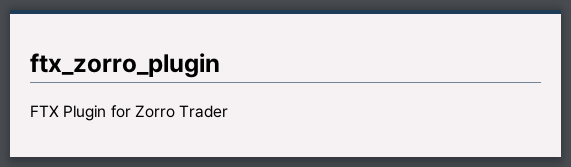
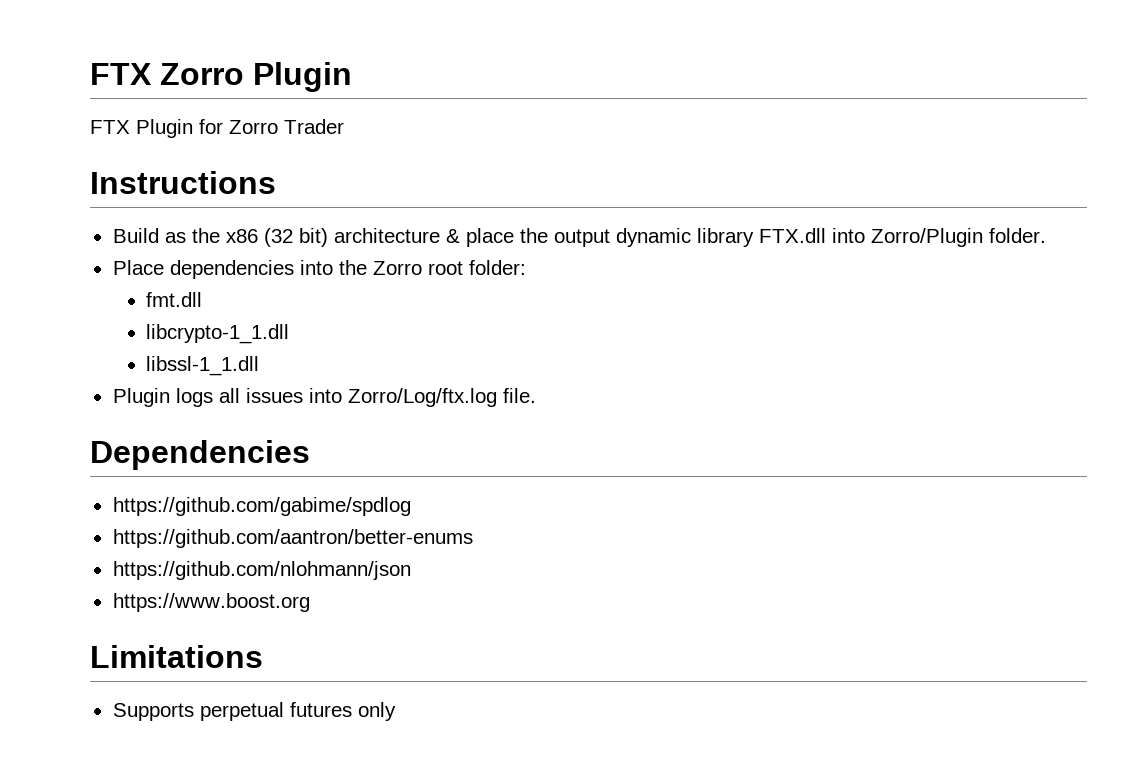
[30,53,220,78] ftx_zorro_plugin -> [90,62,352,92] FTX Zorro Plugin
(229, 111) none -> [90,171,276,194] [112,228,1046,247] [112,260,526,279] [146,292,203,307] [146,324,290,344] [146,356,260,376] [112,388,536,407] [90,440,310,470] [112,497,411,516] [112,529,473,548] [112,561,411,580] [112,593,310,612] [90,645,263,668] [112,702,396,721] // Instructions // Build as the x86 (32 bit) architecture & place the output dynamic library FTX.dll into Zorro/Plugin folder. // Place dependencies into the Zorro root folder: // fmt.dll // libcrypto-1_1.dll // libssl-1_1.dll // Plugin logs all issues into Zorro/Log/ftx.log file. // Dependencies // https://github.com/gabime/spdlog // https://github.com/aantron/better-enums // https://github.com/nlohmann/json // https://www.boost.org // Limitations // Supports perpetual futures only

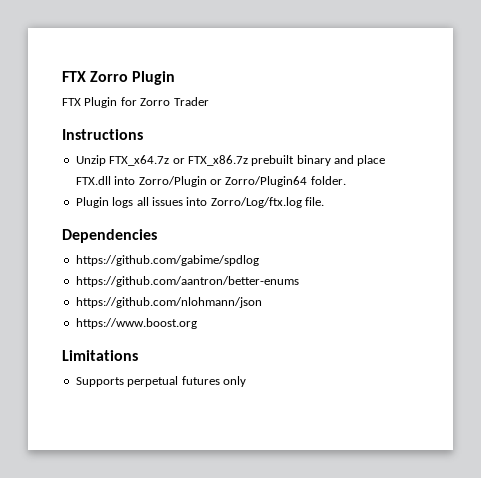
[112,228,754,247] Build as the x86 (32 bit) architecture & place the output dynamic library -> [75,155,386,166] Unzip FTX_x64.7z or FTX_x86.7z prebuilt binary and place
(983, 237) none -> [209,176,308,187] or Zorro/Plugin64
[112,260,526,279] [146,292,203,307] [146,324,290,344] [146,356,260,376] // Place dependencies into the Zorro root folder: // fmt.dll // libcrypto-1_1.dll // libssl-1_1.dll -> (346, 180) none

